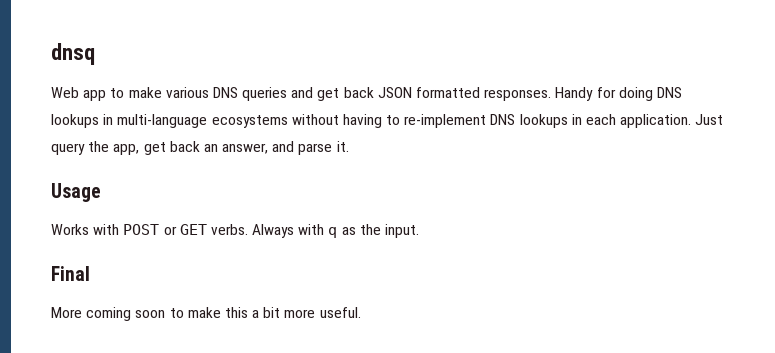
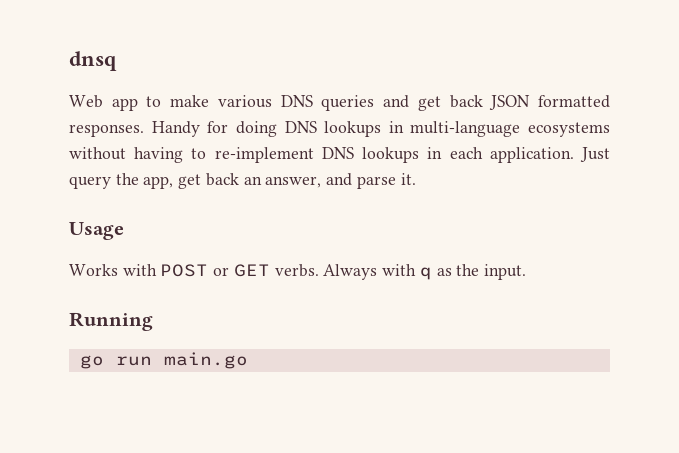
[51,266,90,281] [51,307,361,321] Final // More coming soon to make this a bit more useful. -> [69,312,153,331] [79,352,248,369] Running // go run main.go

